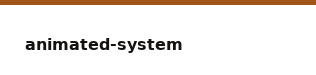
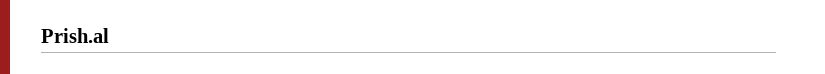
[25,38,183,53] animated-system -> [41,28,109,43] Prish.al

